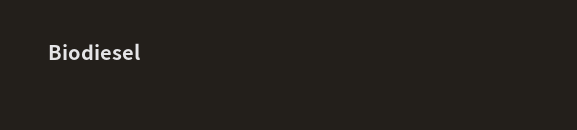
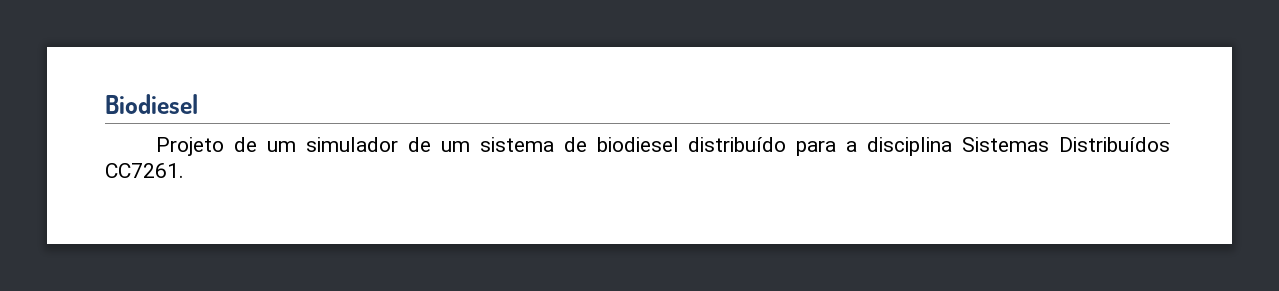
(140, 51) none -> [156,137,1170,156] [105,163,184,178] // Projeto de um simulador de um sistema de biodiesel distribuído para a disciplina Sistemas Distribuídos CC7261.

